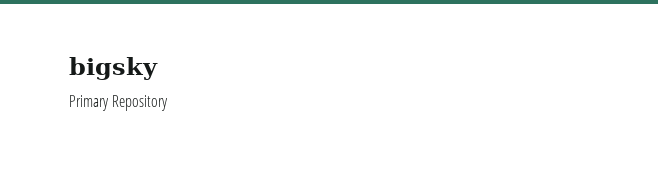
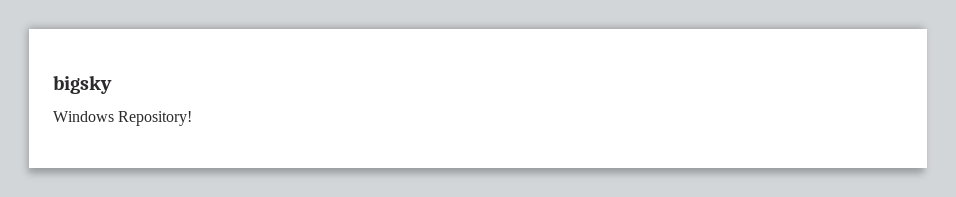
[69,95,169,111] Primary Repository -> [53,111,193,126] Windows Repository!

